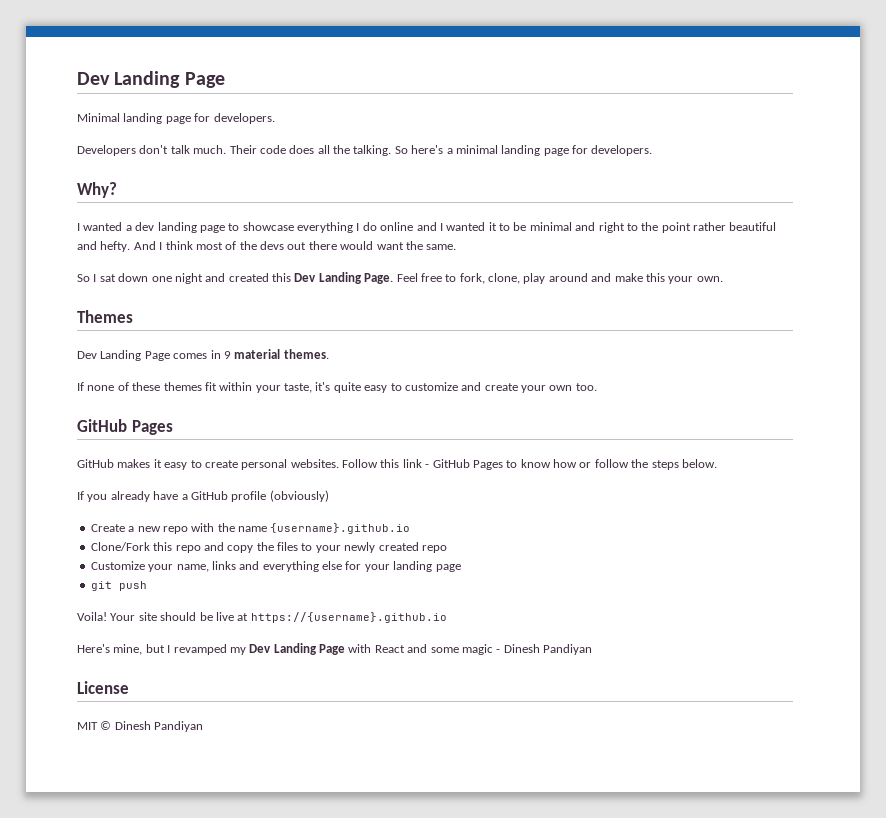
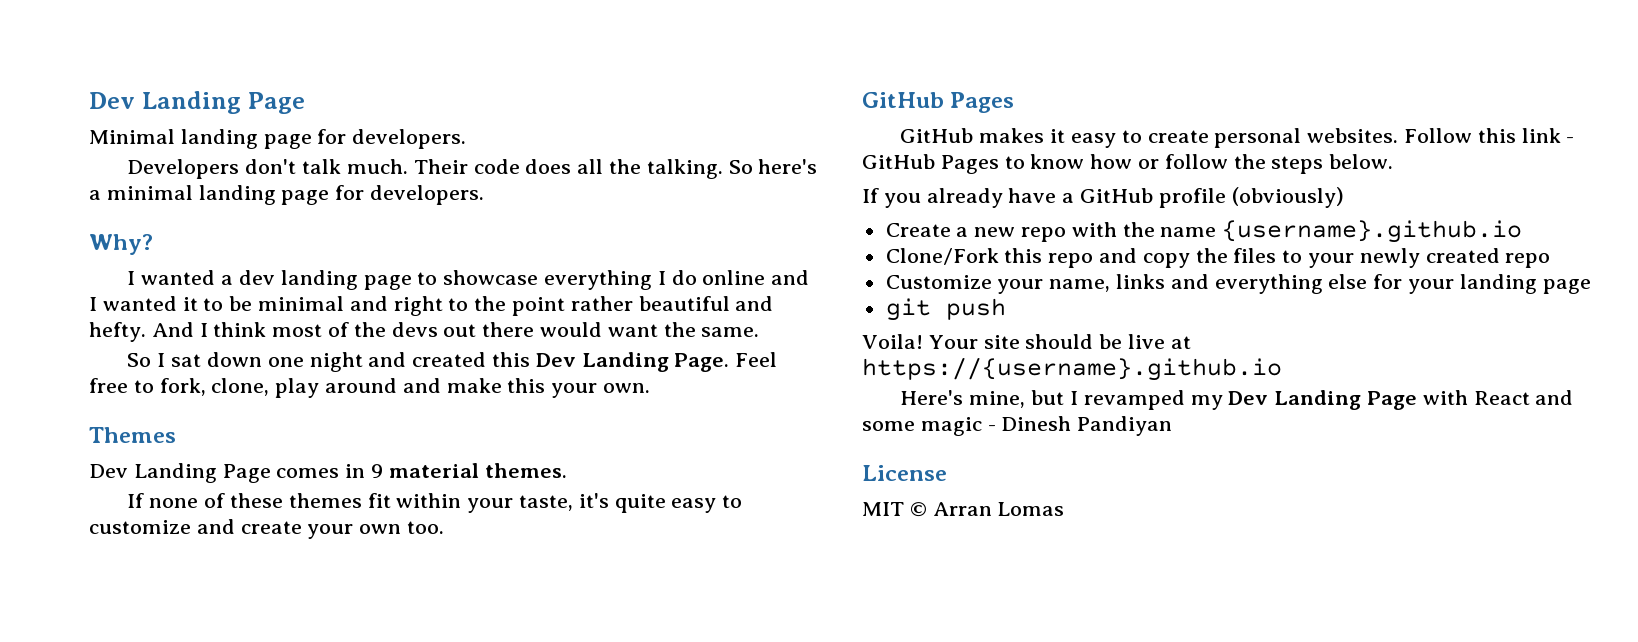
[114,721,204,732] Dinesh Pandiyan -> [932,502,1065,516] Arran Lomas

